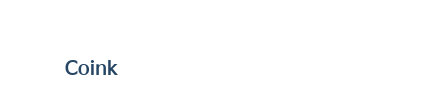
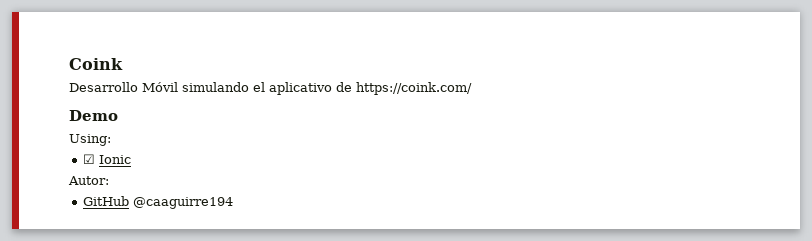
(118, 67) none -> [69,82,472,95] [69,110,118,121] [69,134,111,146] [82,154,131,164] [68,176,109,185] [82,196,233,209] // Desarrollo Móvil simulando el aplicativo de https://coink.com/ // Demo // Using: // ☑ Ionic // Autor: // GitHub @caaguirre194

